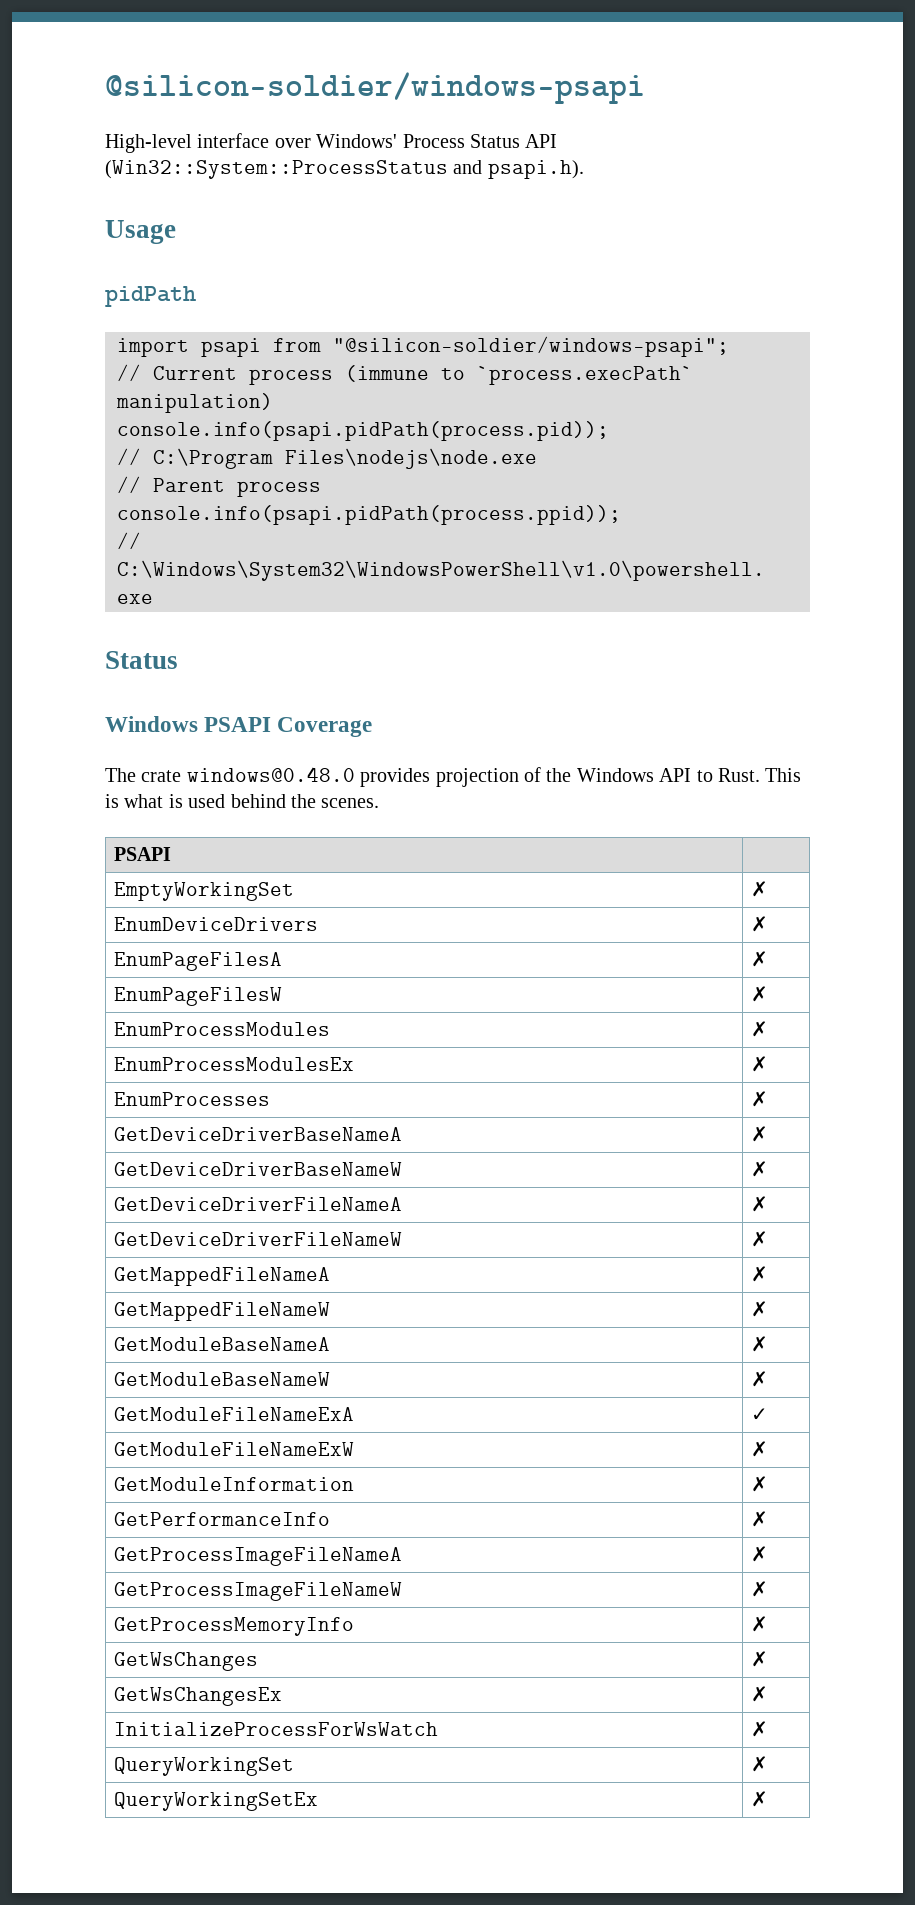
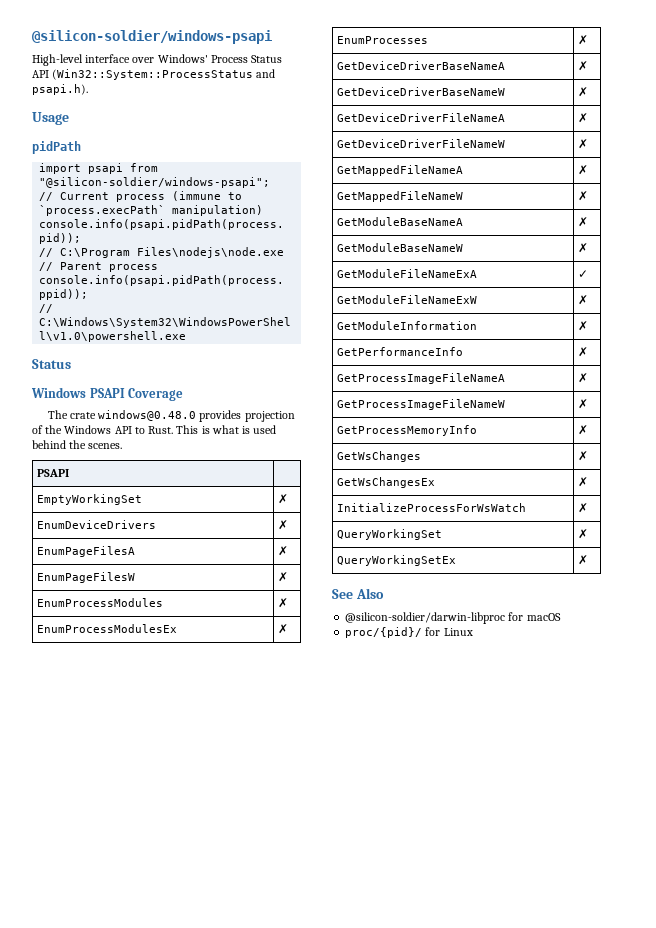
(768, 1799) none -> [332,588,384,599] [345,612,561,624] [345,627,473,638] // See Also // @silicon-soldier/darwin-libproc for macOS // proc/{pid}/ for Linux

